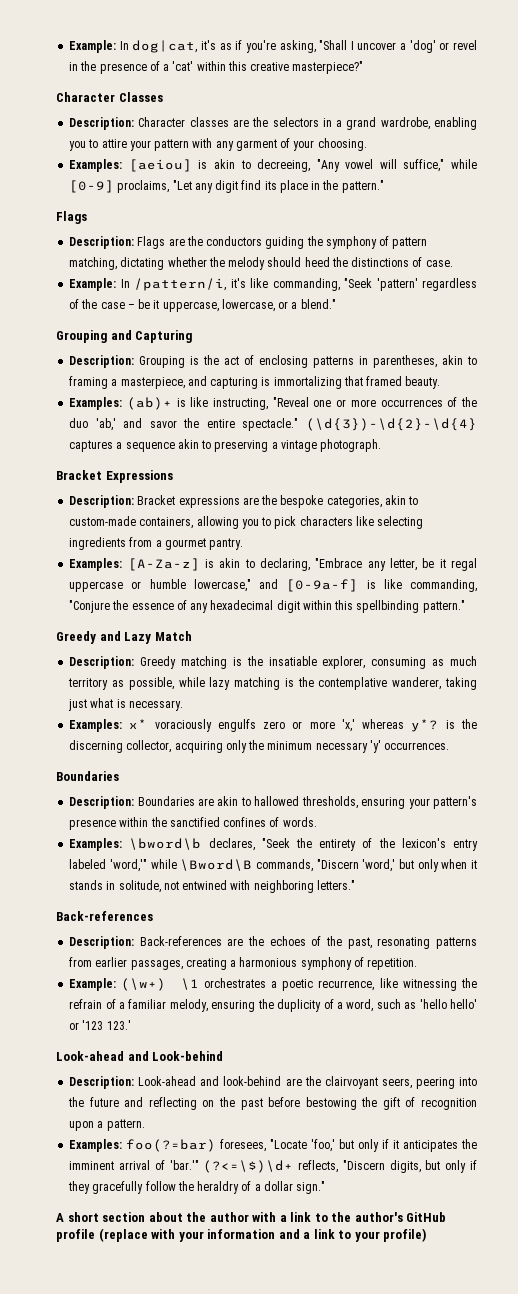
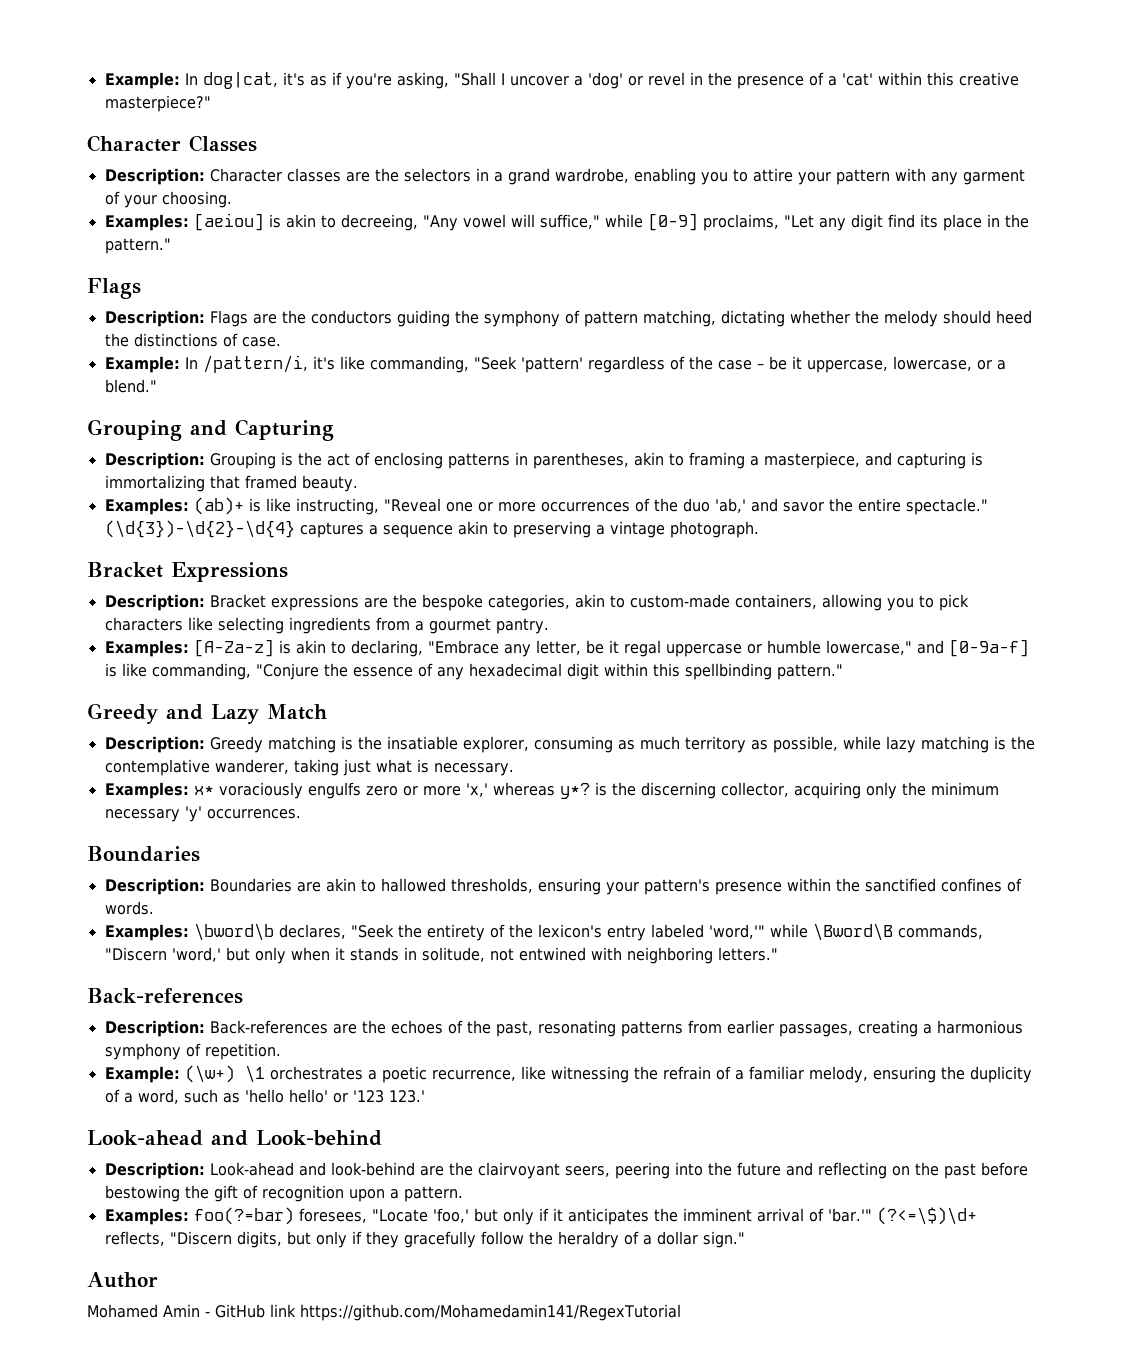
[56,1212,447,1222] [56,1228,427,1242] A short section about the author with a link to the author's GitHub profile (replace with your information and a link to your profile) -> [87,1272,158,1288] [87,1304,681,1321] Author // Mohamed Amin - GitHub link https://github.com/Mohamedamin141/RegexTutorial

